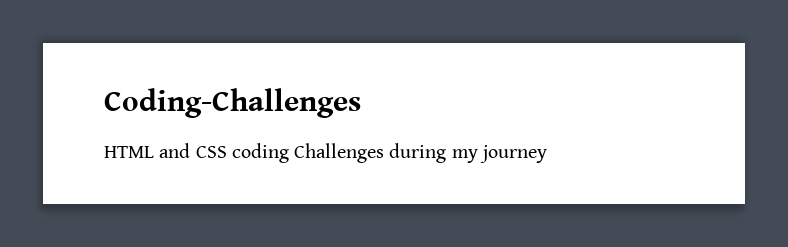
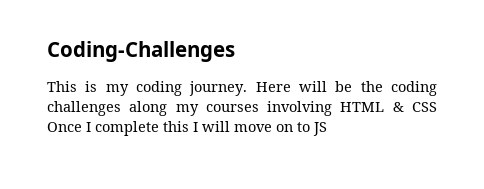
[104,143,547,163] HTML and CSS coding Challenges during my journey -> [47,81,437,96] [47,101,437,116] [47,121,327,136] This is my coding journey. Here will be the coding challenges along my courses involving HTML & CSS Once I complete this I will move on to JS

